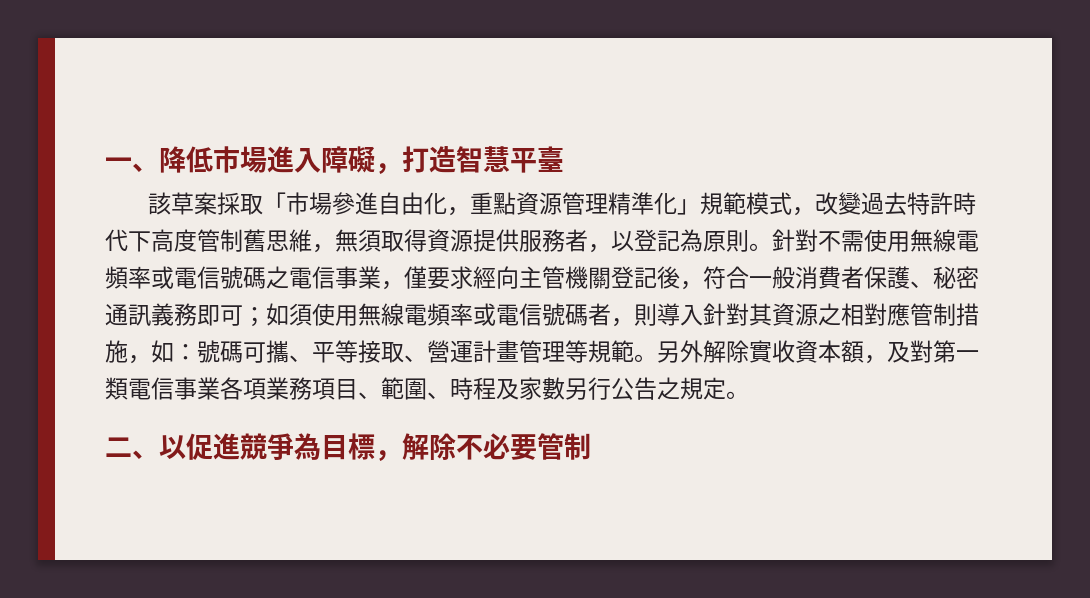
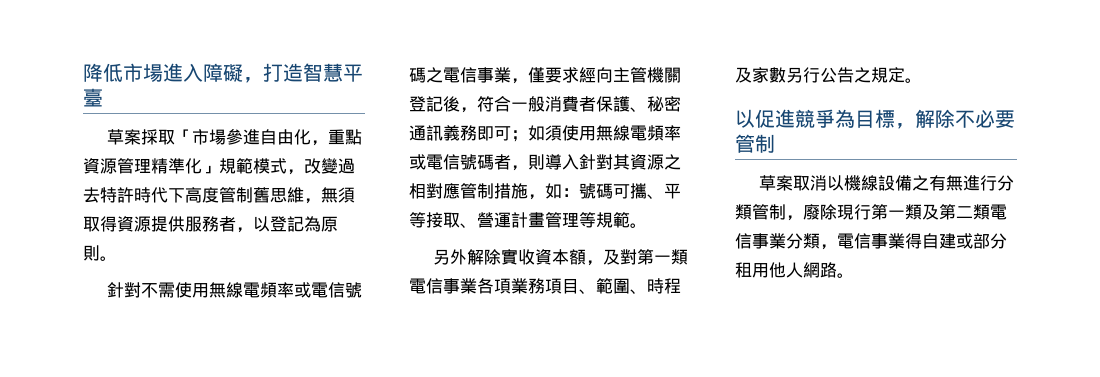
[105,157,159,172] 一、 -> (83, 72) none
[147,192,171,215] 該 -> (103, 97) none
(772, 247) none -> (117, 258) //
(657, 358) none -> (647, 225) //
[105,437,159,459] 二、 -> (922, 80) none
(591, 446) none -> [759,175,1015,191] [735,204,1007,221] [735,233,1007,250] [735,262,854,278] // 草案取消以機線設備之有無進行分類管制，廢除現行第一類及第二類電信事業分類，電信事業得自建或部分租用他人網路。

